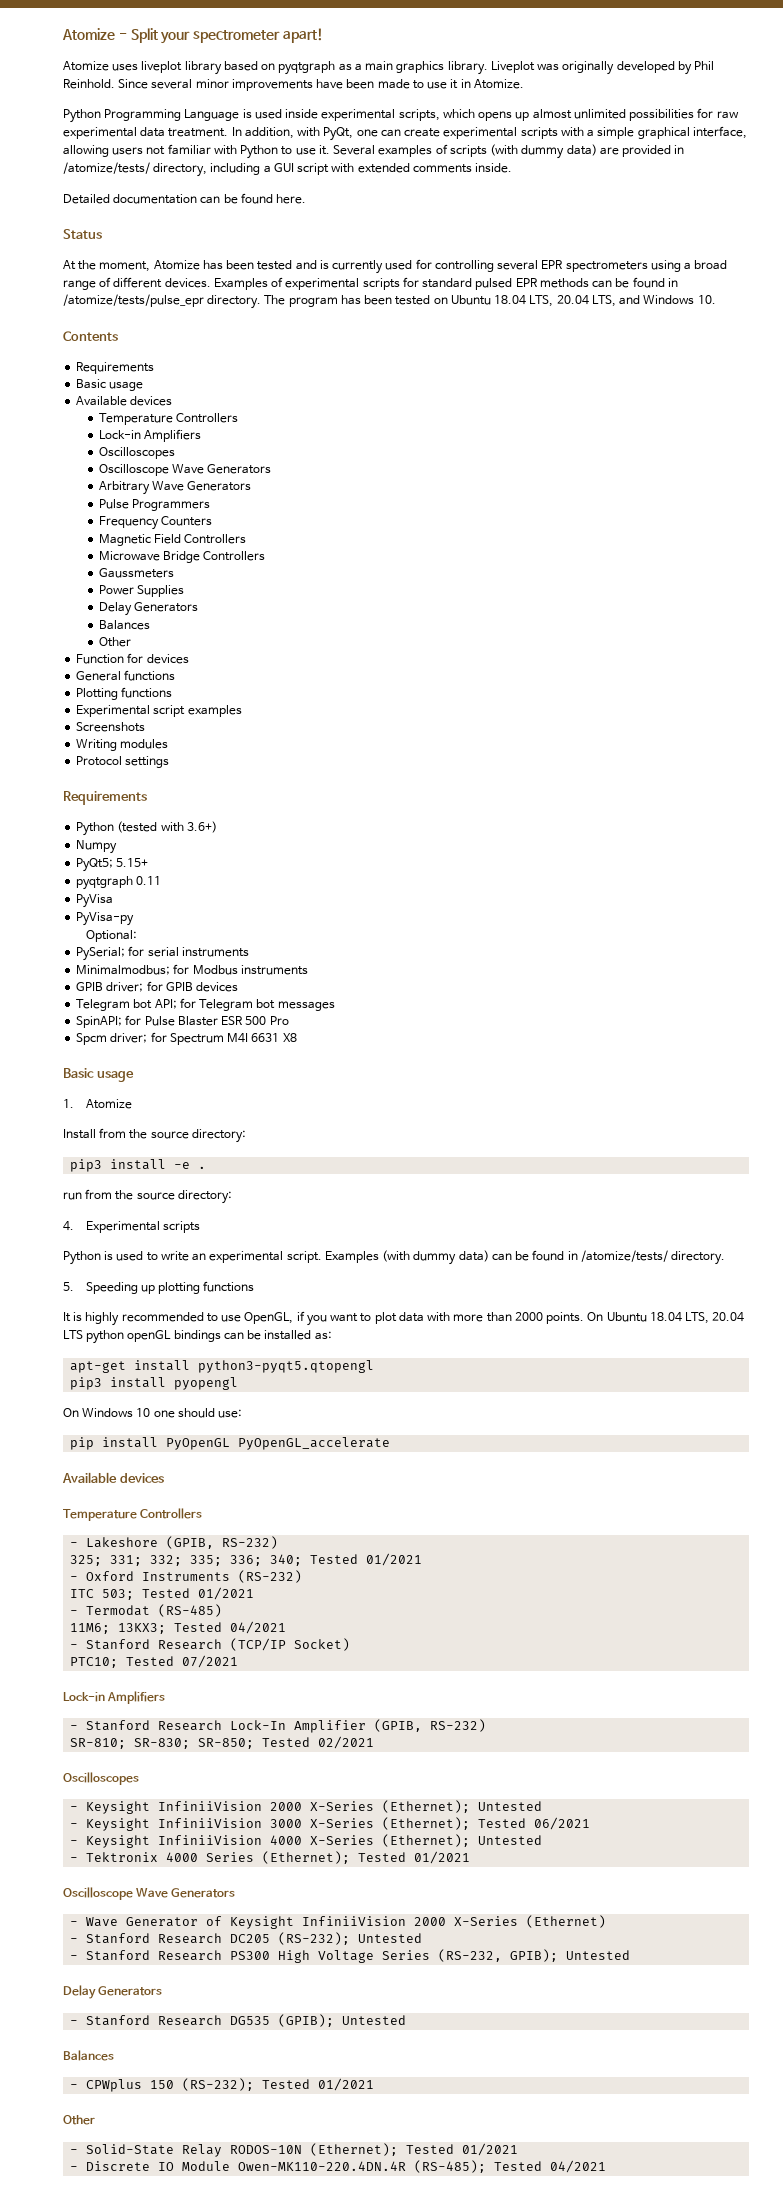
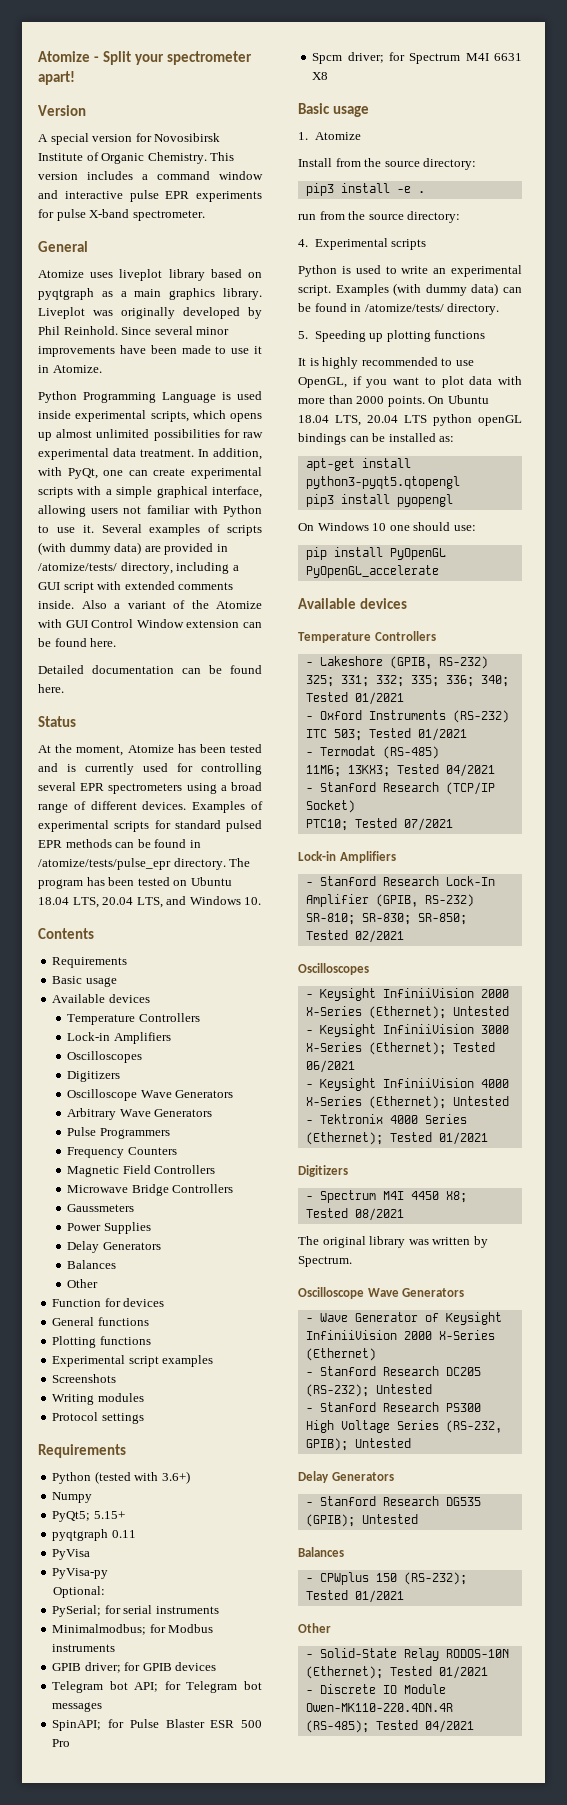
(323, 35) none -> [38,105,86,116] [38,133,221,145] [38,152,235,164] [38,171,263,180] [38,190,262,202] [38,209,205,221] [38,241,88,252] // Version // A special version for Novosibirsk Institute of Organic Chemistry. This version includes a command window and interactive pulse EPR experiments for pulse X-band spectrometer. // General
(513, 168) none -> [81,600,262,609] [38,619,262,628] [38,638,117,647] Also a variant of the Atomize with GUI Control Window extension can be found here.
(175, 453) none -> [67,1071,121,1082] // Digitizers
(471, 1857) none -> [298,1165,348,1177] [305,1190,467,1203] [305,1208,404,1221] [298,1236,488,1248] [298,1256,352,1267] // Digitizers // - Spectrum M4I 4450 X8; Tested 08/2021 // The original library was written by Spectrum.

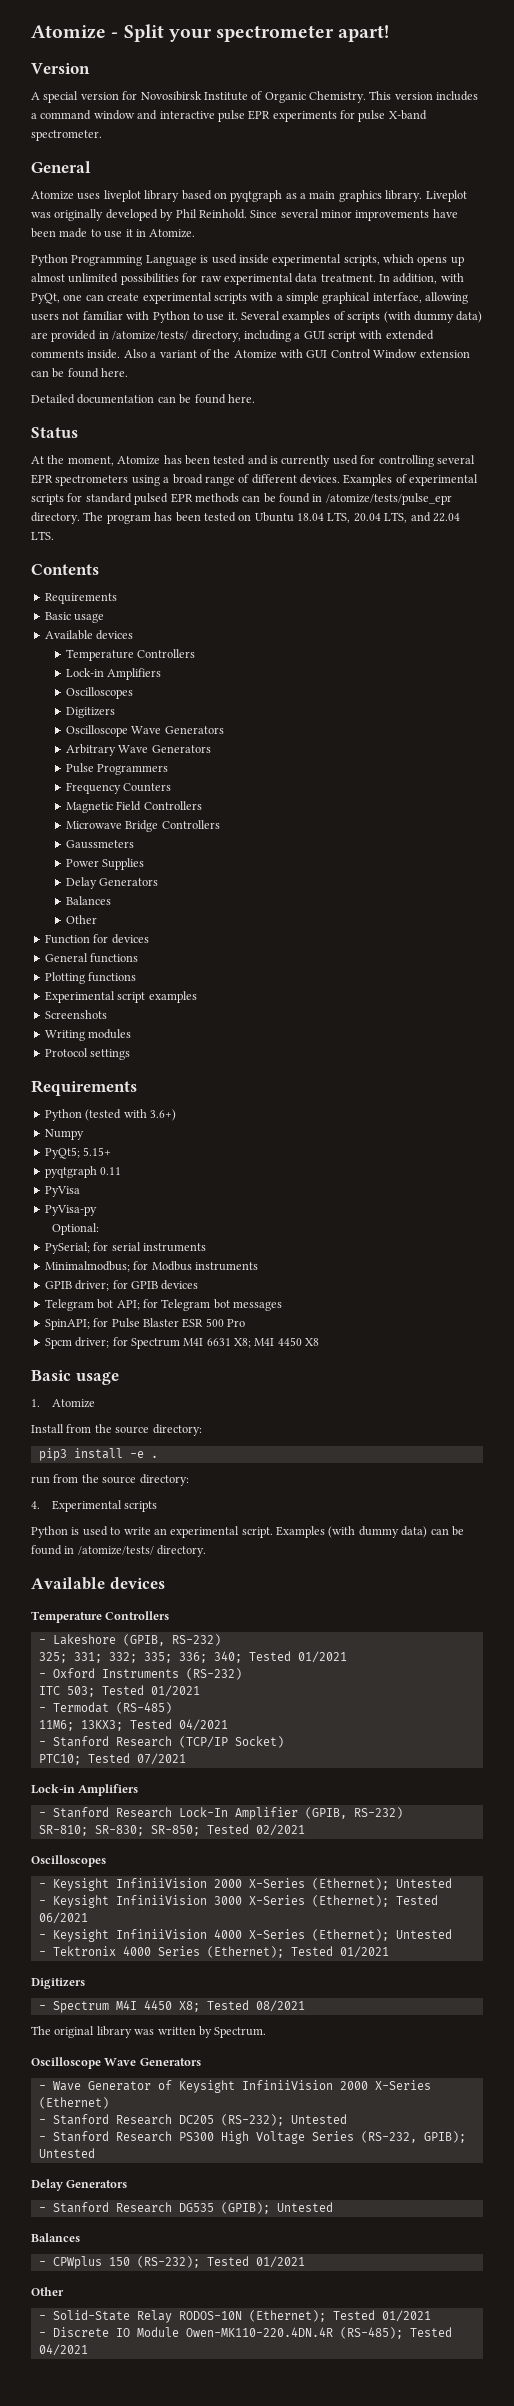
[189,896,262,905] Windows 10. -> [432,513,460,522] [31,531,54,540] 22.04 LTS.
(522, 57) none -> [234,1337,302,1348] X8; M4I 4450
[298,330,486,342] [298,357,474,369] [298,376,522,388] [298,395,489,407] [298,414,522,426] [298,433,455,445] [305,458,411,471] [305,476,460,489] [305,494,453,507] [298,522,476,531] [305,547,446,560] [305,565,439,578] // 5. Speeding up plotting functions // It is highly recommended to use OpenGL, if you want to plot data with more than 2000 points. On Ubuntu 18.04 LTS, 20.04 LTS python openGL bindings can be installed as: // apt-get install python3-pyqt5.qtopengl // pip3 install pyopengl // On Windows 10 one should use: // pip install PyOpenGL PyOpenGL_accelerate -> (207, 1551) none

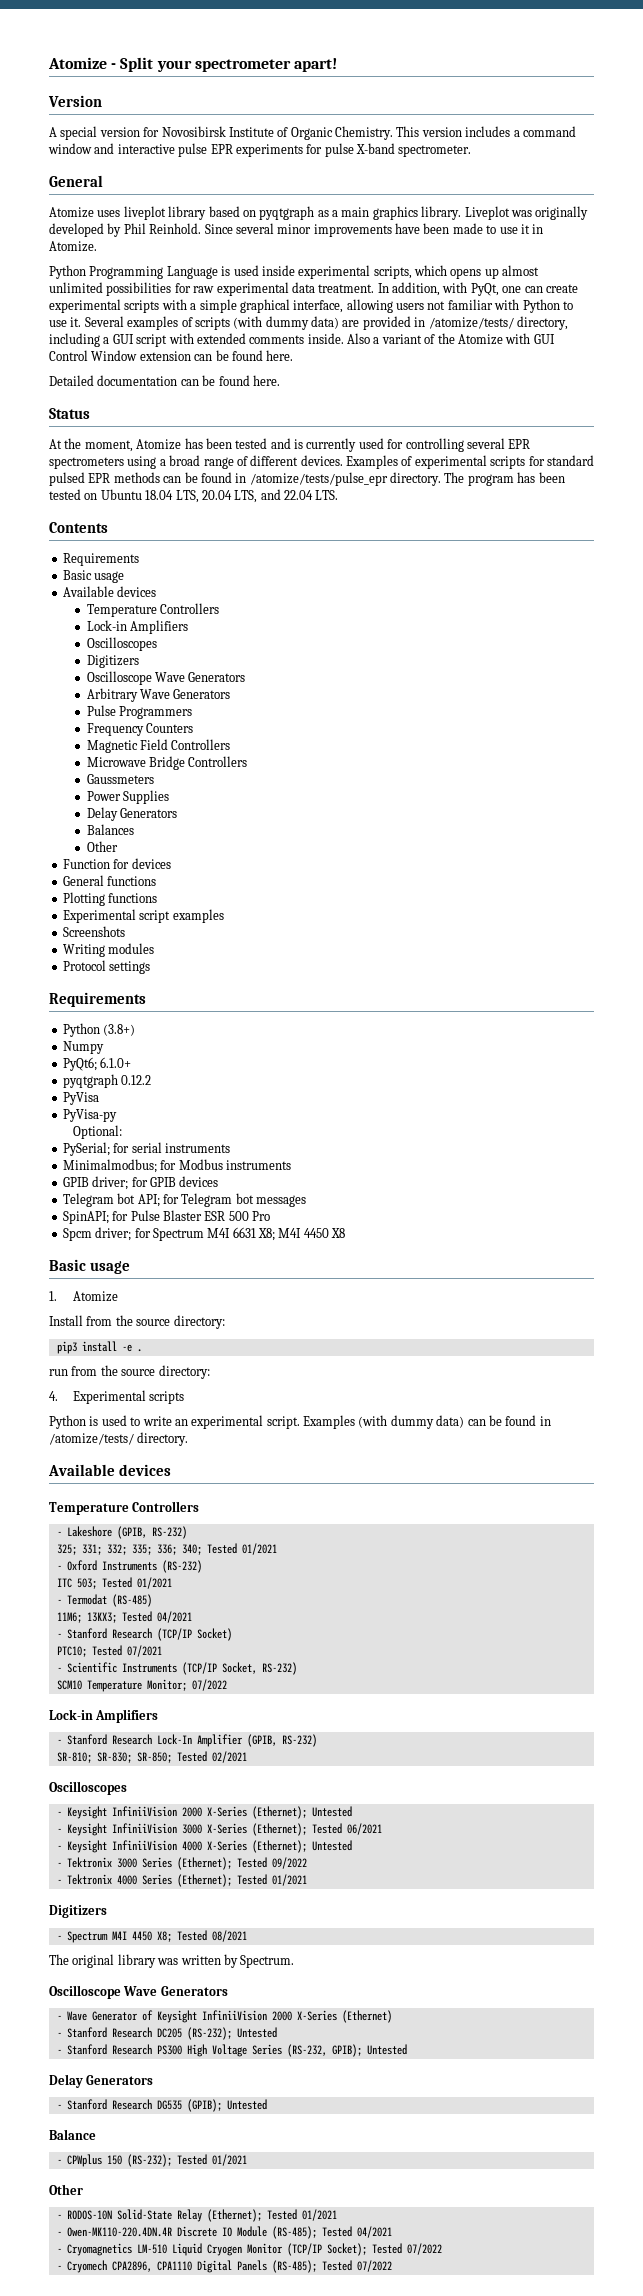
[85,1109,176,1121] (tested with 3.6+) -> [103,1024,136,1036] (3.8+)
[44,1147,112,1159] [44,1166,122,1178] PyQt5; 5.15+ // pyqtgraph 0.11 -> [62,1057,132,1071] [62,1074,152,1088] PyQt6; 6.1.0+ // pyqtgraph 0.12.2
(186, 1759) none -> [56,1662,297,1675] [56,1679,227,1692] // - Scientific Instruments (TCP/IP Socket, RS-232) // SCM10 Temperature Monitor; 07/2022
(452, 1934) none -> [56,1857,307,1870] // - Tektronix 3000 Series (Ethernet); Tested 09/2022
[31,2233,80,2242] Balances -> [49,2129,96,2140] Balance
(46, 2317) none -> [66,2210,112,2220] RODOS-10N
[178,2311,242,2320] RODOS-10N -> (202, 2215) none
(46, 2334) none -> [66,2227,172,2237] Owen-MK110-220.4DN.4R
[185,2327,333,2337] Owen-MK110-220.4DN.4R -> (267, 2231) none
(88, 2350) none -> [56,2243,442,2256] [56,2260,392,2273] // - Cryomagnetics LM-510 Liquid Cryogen Monitor (TCP/IP Socket); Tested 07/2022 // - Cryomech CPA2896, CPA1110 Digital Panels (RS-485); Tested 07/2022

